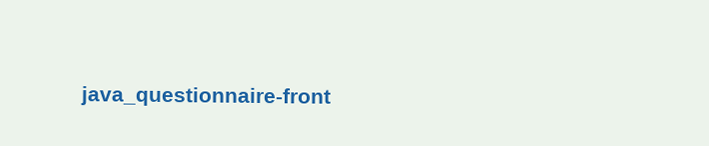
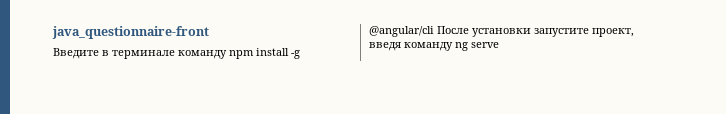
(331, 97) none -> [53,48,300,59] [369,26,634,37] [369,42,499,51] // Введите в терминале команду npm install -g @angular/cli После установки запустите проект, введя команду ng serve

